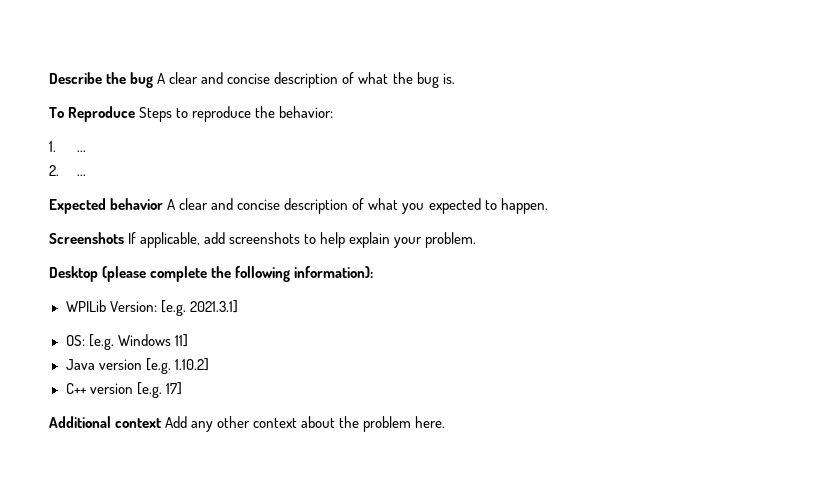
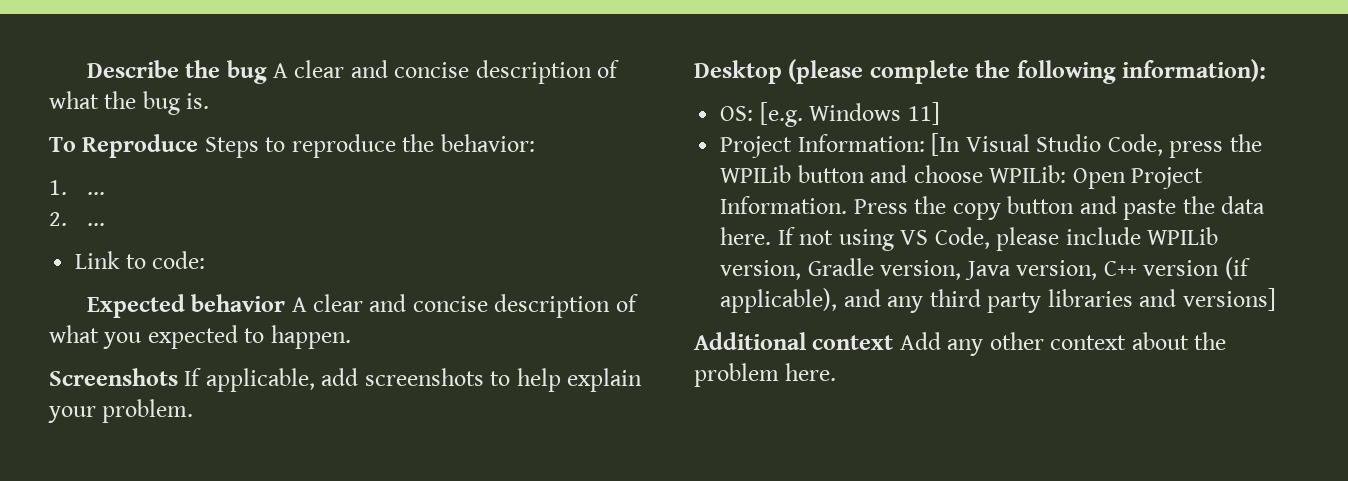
(86, 175) none -> [75,251,206,269] // Link to code:
[65,300,238,316] // WPILib Version: [e.g. 2021.3.1] -> (1267, 70) none
[65,358,209,374] [65,382,182,398] Java version [e.g. 1.10.2] // C++ version [e.g. 17] -> [720,133,1262,158] [720,165,1204,189] [720,196,1266,220] [720,227,1219,251] [720,257,1250,280] [720,288,1276,313] Project Information: [In Visual Studio Code, press the WPILib button and choose WPILib: Open Project Information. Press the copy button and paste the data here. If not using VS Code, please include WPILib version, Gradle version, Java version, C++ version (if applicable), and any third party libraries and versions]

